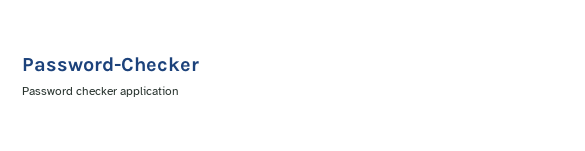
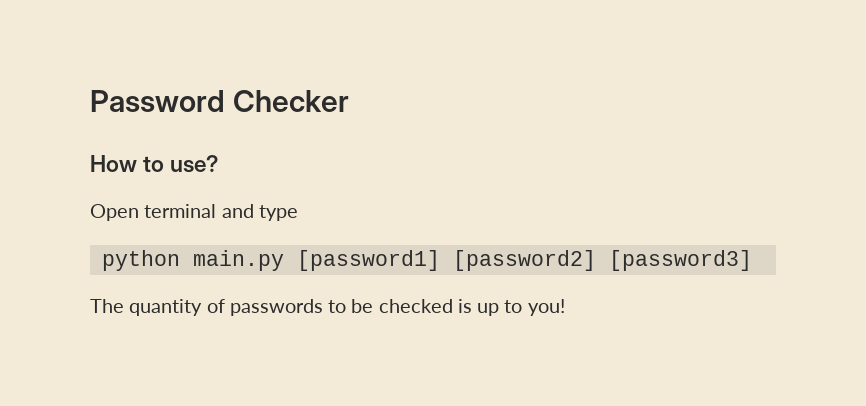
[22,57,199,72] [22,86,180,97] Password-Checker // Password checker application -> [90,90,350,112] [90,155,219,173] [90,204,298,221] [101,250,752,271] [90,299,565,316] Password Checker // How to use? // Open terminal and type // python main.py [password1] [password2] [password3] // The quantity of passwords to be checked is up to you!

